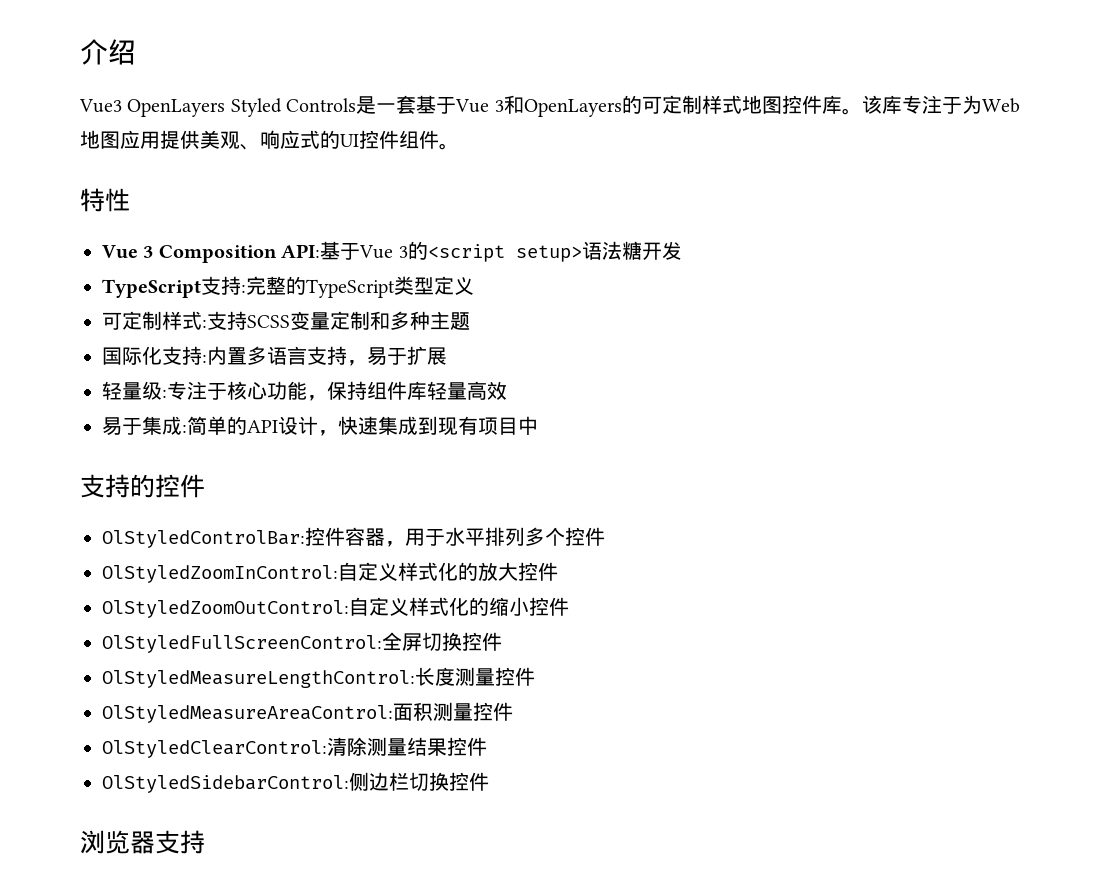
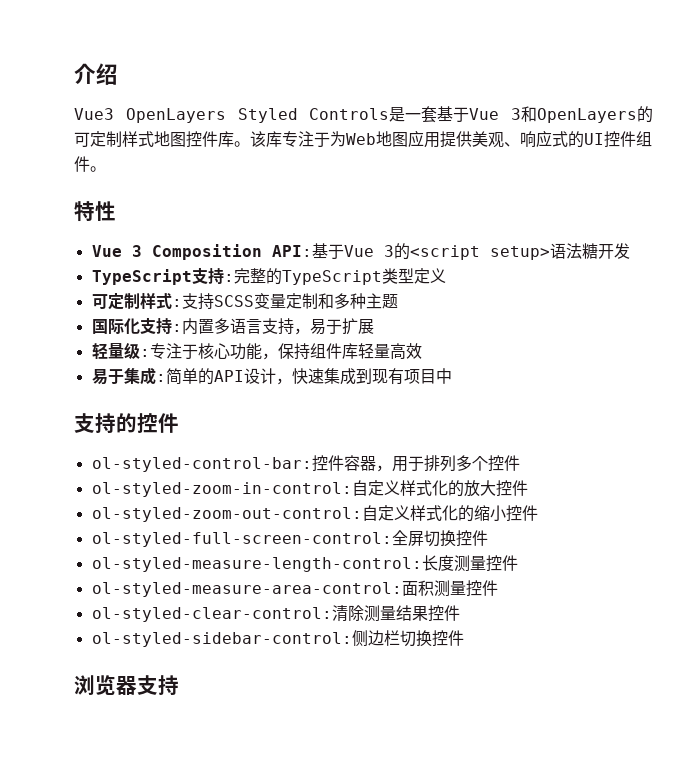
[102,530,305,548] OlStyledControlBar: -> [91,457,312,472] ol-styled-control-bar:
[445,527,485,546] 水平 -> (424, 463) none
[102,565,338,583] OlStyledZoomInControl: -> [91,482,352,497] ol-styled-zoom-in-control:
[102,600,349,618] OlStyledZoomOutControl: -> [91,507,362,522] ol-styled-zoom-out-control:
[102,635,382,653] OlStyledFullScreenControl: -> [91,532,392,547] ol-styled-full-screen-control:
[102,670,415,688] OlStyledMeasureLengthControl: -> [91,557,422,572] ol-styled-measure-length-control:
[102,705,393,723] OlStyledMeasureAreaControl: -> [91,582,402,597] ol-styled-measure-area-control:
[102,740,327,758] OlStyledClearControl: -> [91,607,332,622] ol-styled-clear-control:
[102,775,349,793] OlStyledSidebarControl: -> [91,632,352,647] ol-styled-sidebar-control:

